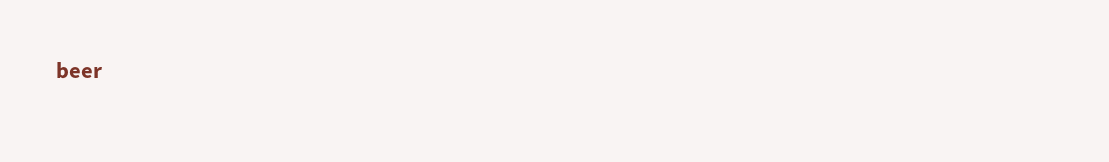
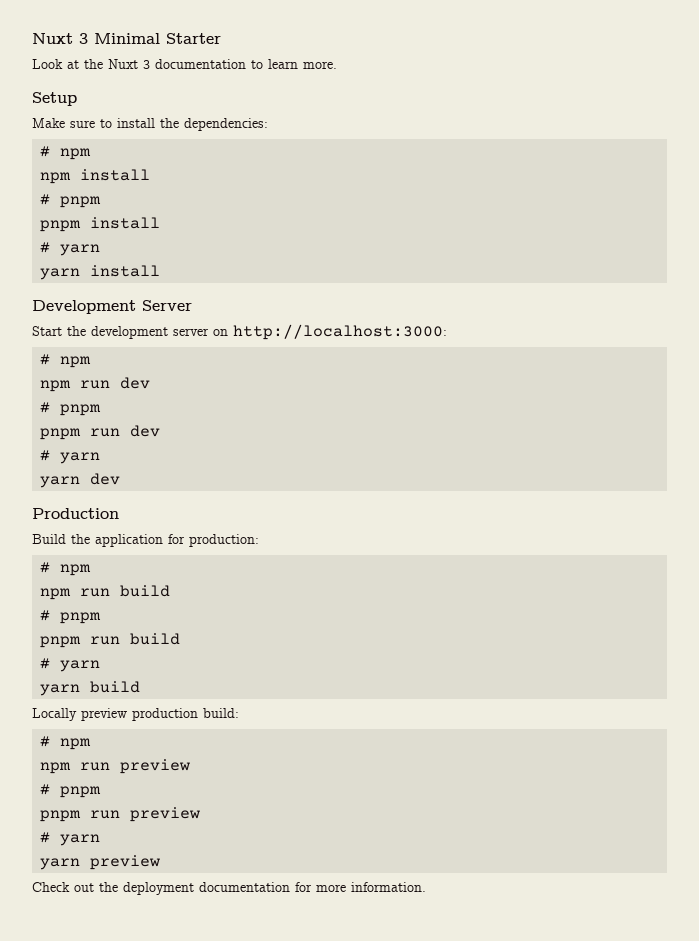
[56,62,102,79] beer -> [32,33,221,44] [32,59,337,69] [32,92,77,106] [32,118,268,131] [40,146,92,160] [40,169,151,184] [40,194,102,208] [40,217,161,232] [40,242,101,256] [40,265,161,280] [32,300,192,314] [32,324,447,340] [40,354,92,368] [40,377,151,392] [40,402,102,416] [40,425,161,440] [40,450,101,464] [40,473,121,488] [32,508,119,519] [32,534,259,547] [40,562,92,576] [40,585,171,600] [40,610,102,624] [40,633,181,648] [40,658,101,672] [40,681,141,696] [32,708,239,721] [40,736,92,750] [40,759,191,774] [40,784,102,798] [40,807,201,822] [40,832,101,846] [40,855,161,870] [32,882,426,895] Nuxt 3 Minimal Starter // Look at the Nuxt 3 documentation to learn more. // Setup // Make sure to install the dependencies: // # npm // npm install // # pnpm // pnpm install // # yarn // yarn install // Development Server // Start the development server on http://localhost:3000: // # npm // npm run dev // # pnpm // pnpm run dev // # yarn // yarn dev // Production // Build the application for production: // # npm // npm run build // # pnpm // pnpm run build // # yarn // yarn build // Locally preview production build: // # npm // npm run preview // # pnpm // pnpm run preview // # yarn // yarn preview // Check out the deployment documentation for more information.

